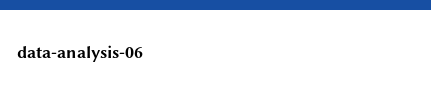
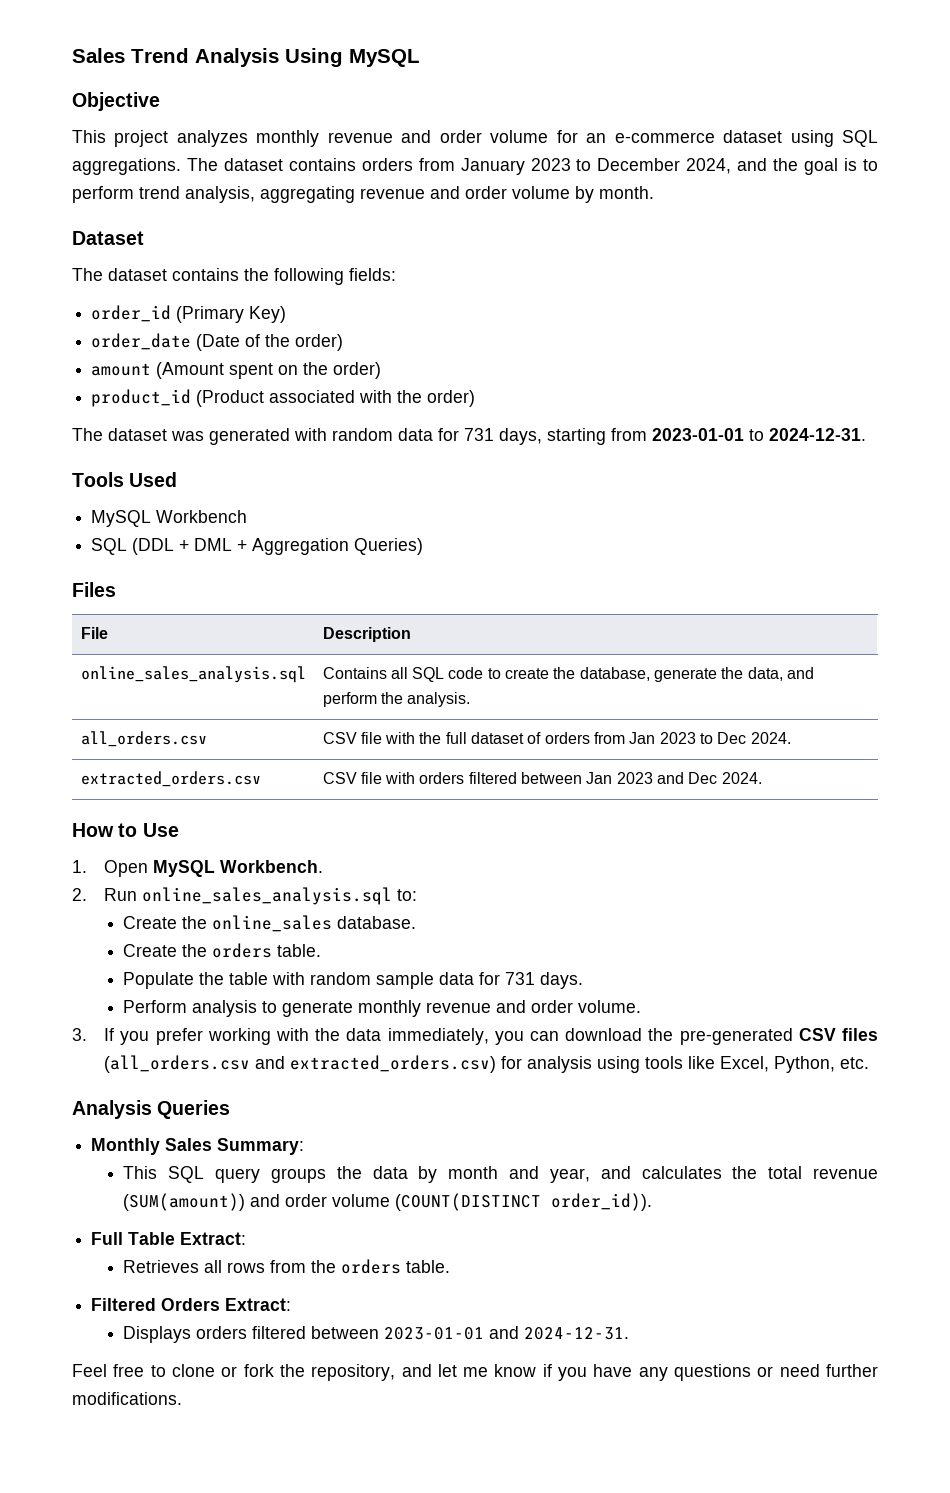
[17,45,143,62] data-analysis-06 -> [72,48,420,67] [72,92,160,111] [72,130,878,147] [72,158,878,175] [72,186,654,203] [72,231,144,245] [72,268,396,285] [91,305,287,323] [91,333,344,351] [91,362,382,379] [91,389,476,407] [72,428,866,445] [72,472,178,487] [91,510,248,527] [91,538,424,555] [72,582,116,597] [80,627,108,639] [322,627,411,642] [80,666,306,683] [322,667,815,682] [322,692,471,707] [80,731,207,747] [322,732,791,744] [80,771,261,787] [322,772,762,784] [72,823,179,837] [72,860,324,877] [72,887,418,905] [123,915,417,932] [123,943,322,958] [123,972,584,989] [123,1000,642,1017] [72,1028,878,1045] [104,1055,870,1073] [72,1100,231,1119] [91,1138,305,1155] [123,1166,878,1183] [123,1193,653,1211] [91,1232,247,1245] [123,1259,451,1274] [91,1298,292,1311] [123,1326,630,1343] [72,1364,878,1381] [72,1392,182,1405] Sales Trend Analysis Using MySQL // Objective // This project analyzes monthly revenue and order volume for an e-commerce dataset using SQL aggregations. The dataset contains orders from January 2023 to December 2024, and the goal is to perform trend analysis, aggregating revenue and order volume by month. // Dataset // The dataset contains the following fields: // order_id (Primary Key) // order_date (Date of the order) // amount (Amount spent on the order) // product_id (Product associated with the order) // The dataset was generated with random data for 731 days, starting from 2023-01-01 to 2024-12-31. // Tools Used // MySQL Workbench // SQL (DDL + DML + Aggregation Queries) // Files // File | Description // online_sales_analysis.sql | Contains all SQL code to create the database, generate the data, and perform the analysis. // all_orders.csv | CSV file with the full dataset of orders from Jan 2023 to Dec 2024. // extracted_orders.csv | CSV file with orders filtered between Jan 2023 and Dec 2024. // How to Use // 1. Open MySQL Workbench. // 2. Run online_sales_analysis.sql to: // Create the online_sales database. // Create the orders table. // Populate the table with random sample data for 731 days. // Perform analysis to generate monthly revenue and order volume. // 3. If you prefer working with the data immediately, you can download the pre-generated CSV files (all_orders.csv and extracted_orders.csv) for analysis using tools like Excel, Python, etc. // Analysis Queries // Monthly Sales Summary: // This SQL query groups the data by month and year, and calculates the total revenue (SUM(amount)) and order volume (COUNT(DISTINCT order_id)). // Full Table Extract: // Retrieves all rows from the orders table. // Filtered Orders Extract: // Displays orders filtered between 2023-01-01 and 2024-12-31. // Feel free to clone or fork the repository, and let me know if you have any questions or need further modifications.

